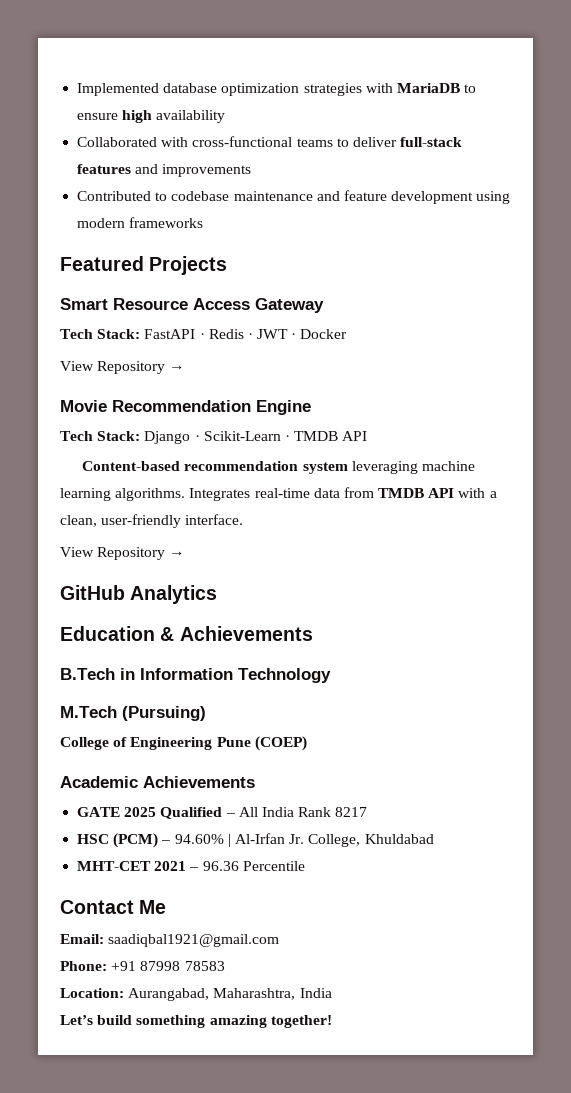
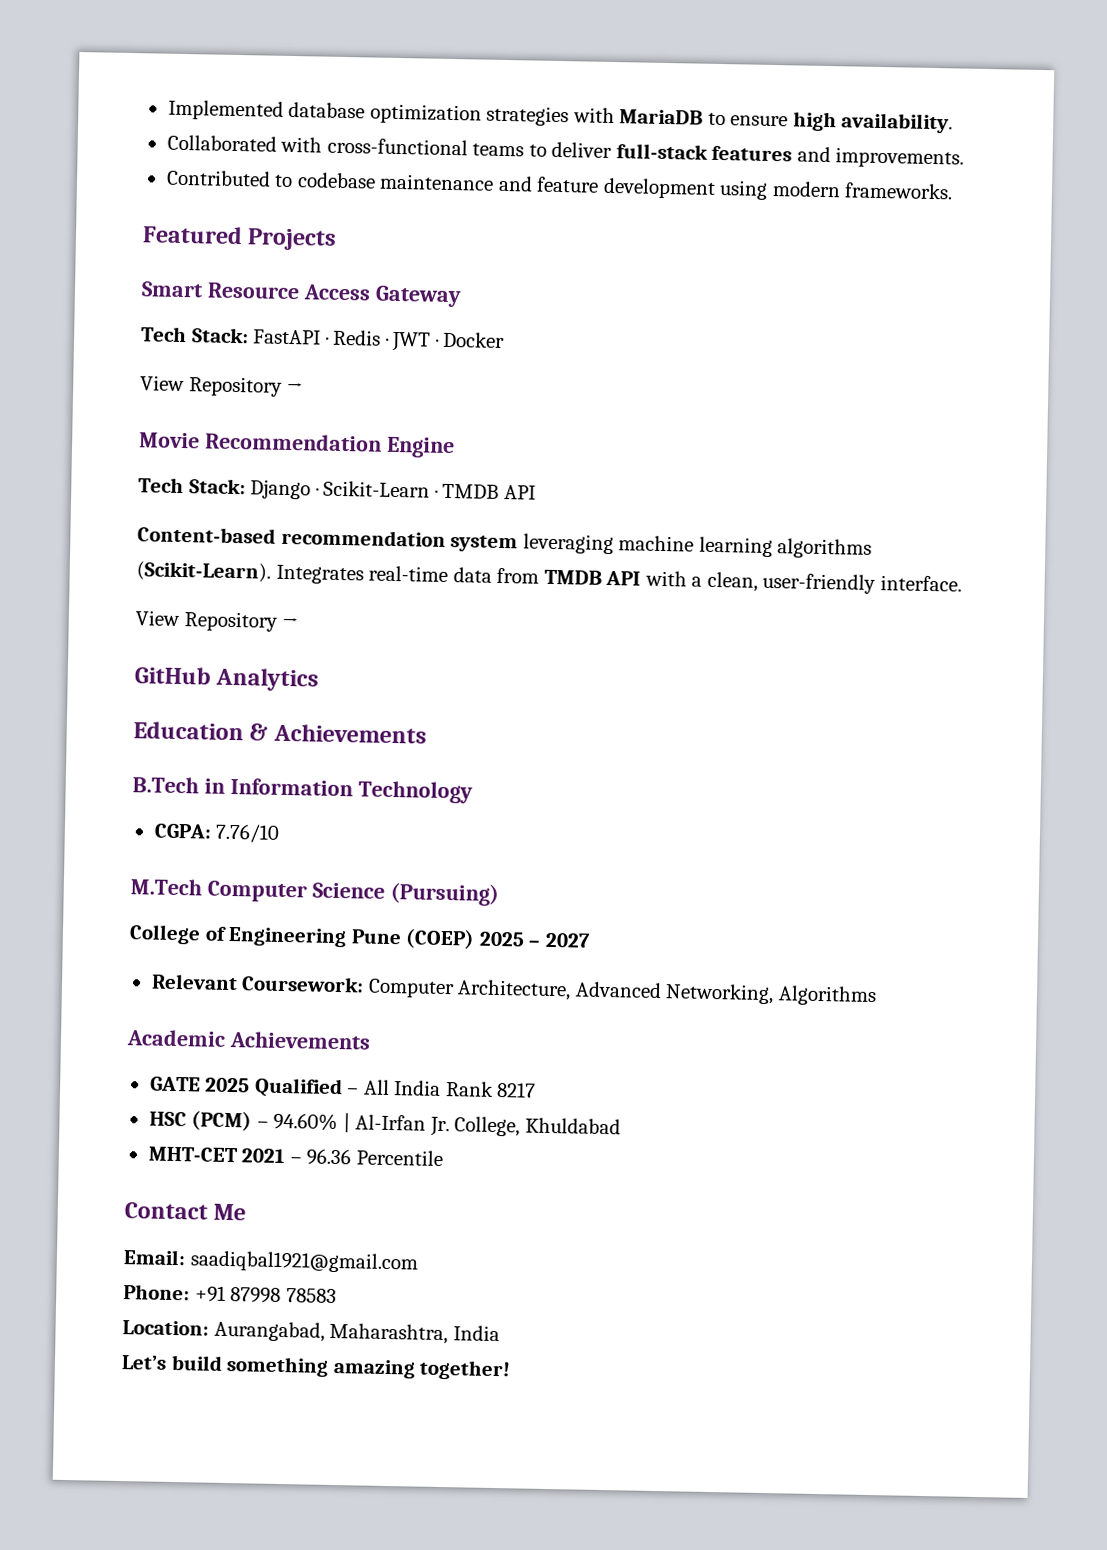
[156,110,226,123] availability -> [841,112,954,134] availability.
[162,164,252,177] improvements -> [835,147,965,169] improvements.
[129,217,204,228] frameworks -> [844,182,954,200] frameworks.
[115,488,186,501] algorithms. -> [777,538,873,559] [136,561,271,583] algorithms (Scikit-Learn).
(331, 675) none -> [153,823,281,843] // CGPA: 7.76/10
(117, 712) none -> [206,880,385,903] Computer Science
(307, 743) none -> [478,931,591,948] [150,973,877,1007] 2025 – 2027 // Relevant Coursework: Computer Architecture, Advanced Networking, Algorithms

